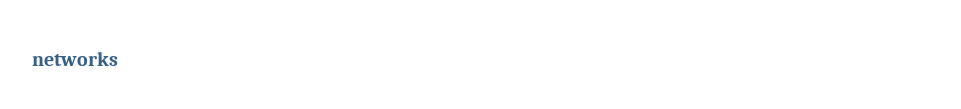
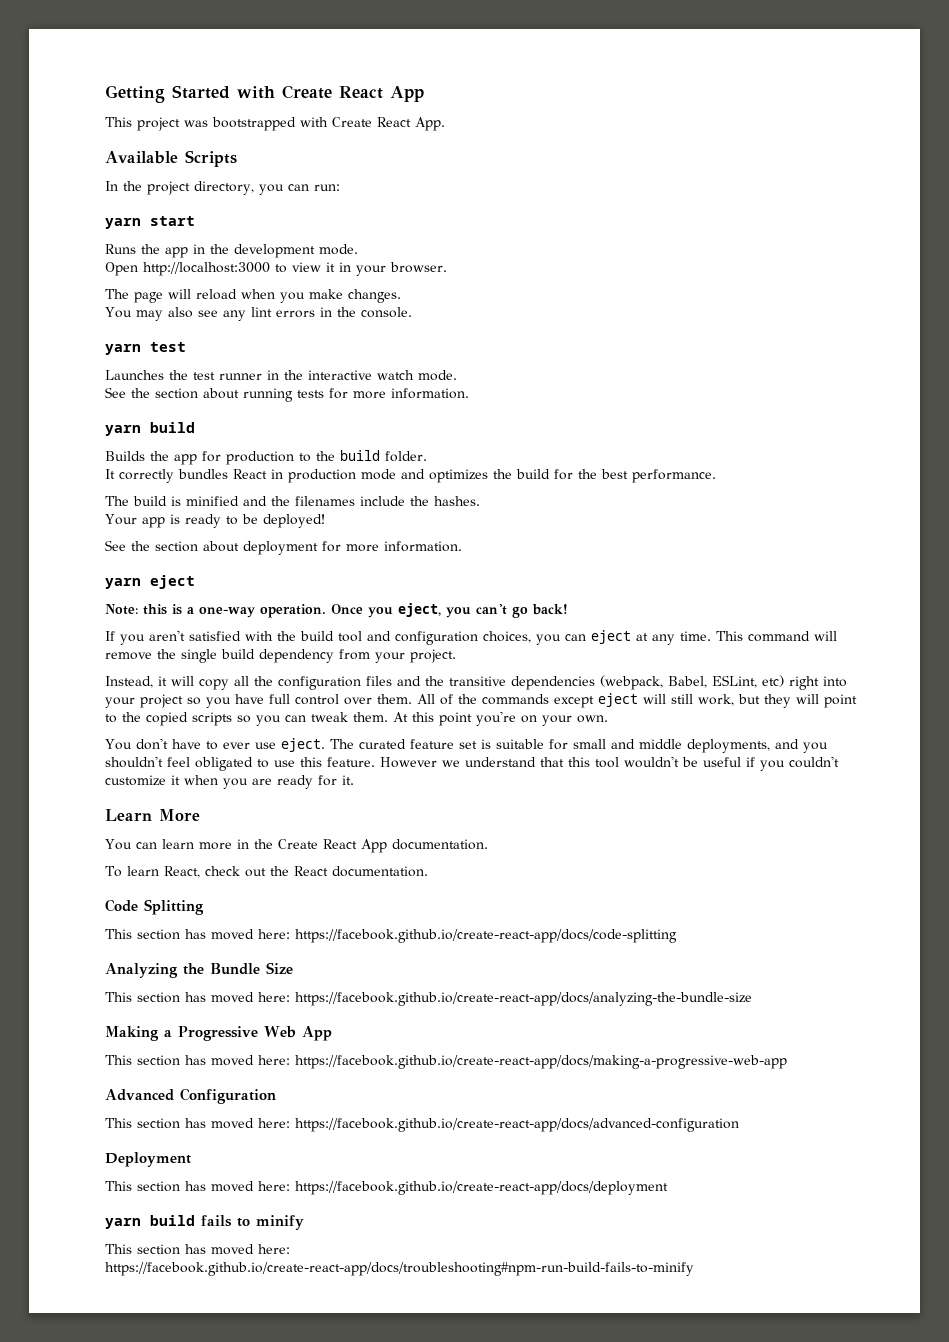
[32,51,118,66] networks -> [105,85,424,103] [105,117,445,131] [105,150,237,167] [105,181,340,195] [105,216,195,229] [105,244,358,258] [105,262,447,276] [105,289,401,303] [105,307,412,321] [105,342,186,355] [105,370,457,381] [105,387,469,402] [105,422,195,436] [105,450,427,465] [105,469,716,483] [105,496,480,506] [105,514,325,528] [105,540,462,555] [105,575,195,589] [105,603,568,618] [105,630,837,645] [105,649,456,663] [105,675,847,690] [105,693,857,708] [105,711,608,726] [105,738,828,753] [105,756,839,771] [105,775,354,789] [105,809,200,821] [105,839,488,853] [105,866,428,878] [105,899,204,915] [105,929,677,943] [105,962,293,978] [105,992,752,1006] [105,1026,332,1041] [105,1055,787,1069] [105,1088,276,1104] [105,1118,739,1132] [105,1152,191,1167] [105,1181,668,1195] [105,1215,304,1230] [105,1244,290,1255] [105,1262,694,1276] Getting Started with Create React App // This project was bootstrapped with Create React App. // Available Scripts // In the project directory, you can run: // yarn start // Runs the app in the development mode. // Open http://localhost:3000 to view it in your browser. // The page will reload when you make changes. // You may also see any lint errors in the console. // yarn test // Launches the test runner in the interactive watch mode. // See the section about running tests for more information. // yarn build // Builds the app for production to the build folder. // It correctly bundles React in production mode and optimizes the build for the best performance. // The build is minified and the filenames include the hashes. // Your app is ready to be deployed! // See the section about deployment for more information. // yarn eject // Note: this is a one-way operation. Once you eject, you can't go back! // If you aren't satisfied with the build tool and configuration choices, you can eject at any time. This command will remove the single build dependency from your project. // Instead, it will copy all the configuration files and the transitive dependencies (webpack, Babel, ESLint, etc) right into your project so you have full control over them. All of the commands except eject will still work, but they will point to the copied scripts so you can tweak them. At this point you're on your own. // You don't have to ever use eject. The curated feature set is suitable for small and middle deployments, and you shouldn't feel obligated to use this feature. However we understand that this tool wouldn't be useful if you couldn't customize it when you are ready for it. // Learn More // You can learn more in the Create React App documentation. // To learn React, check out the React documentation. // Code Splitting // This section has moved here: https://facebook.github.io/create-react-app/docs/code-splitting // Analyzing the Bundle Size // This section has moved here: https://facebook.github.io/create-react-app/docs/analyzing-the-bundle-size // Making a Progressive Web App // This section has moved here: https://facebook.github.io/create-react-app/docs/making-a-progressive-web-app // Advanced Configuration // This section has moved here: https://facebook.github.io/create-react-app/docs/advanced-configuration // Deployment // This section has moved here: https://facebook.github.io/create-react-app/docs/deployment // yarn build fails to minify // This section has moved here: https://facebook.github.io/create-react-app/docs/troubleshooting#npm-run-build-fails-to-minify

